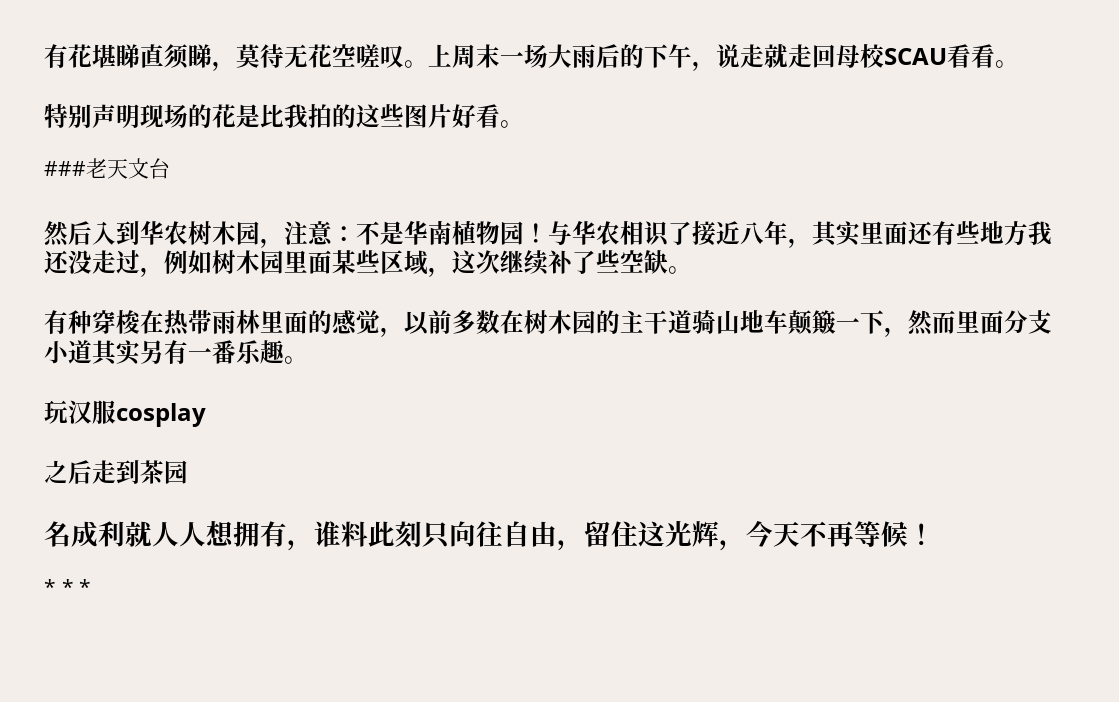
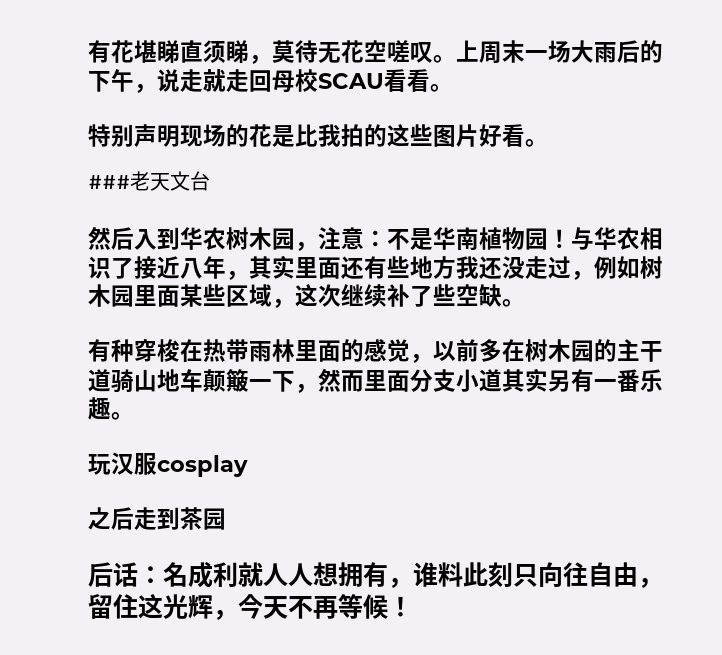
[476,310,500,334] 数 -> (502, 350) none
(188, 472) none -> [88,562,163,587] 后话：
[44,579,92,595] // * * * -> (413, 606) none

